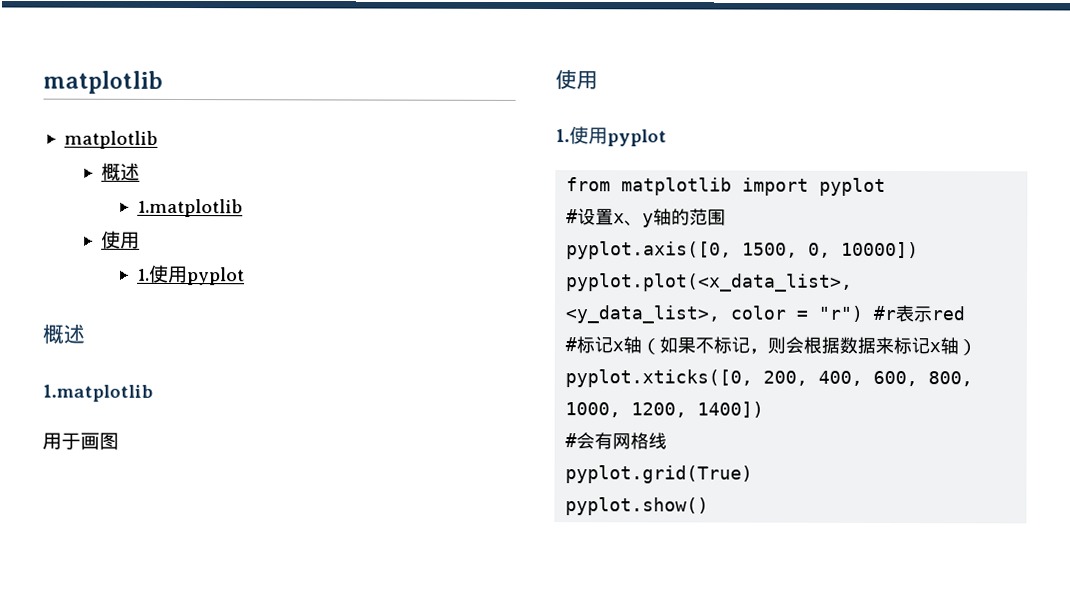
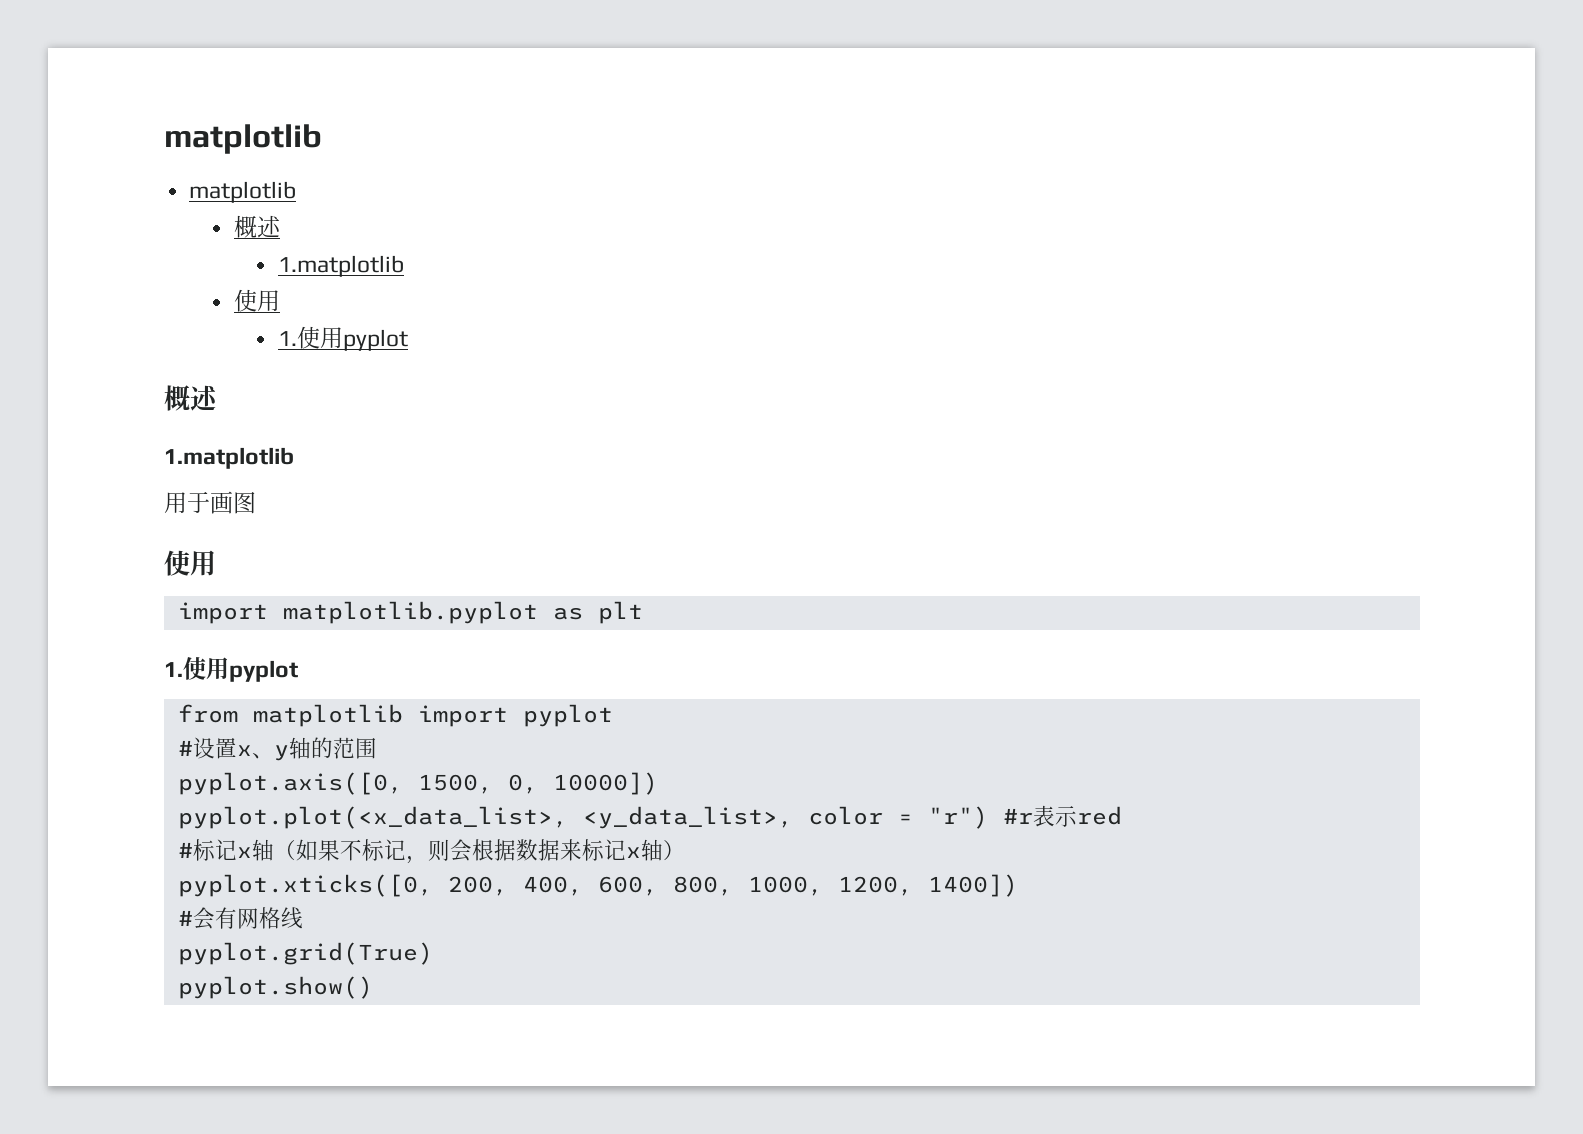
(598, 80) none -> [177,601,643,624] // import matplotlib.pyplot as plt

